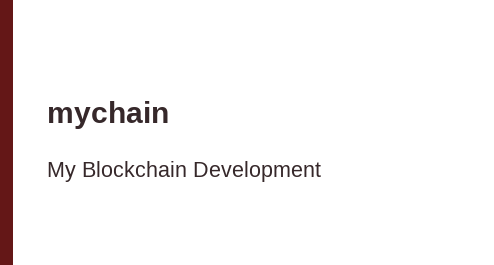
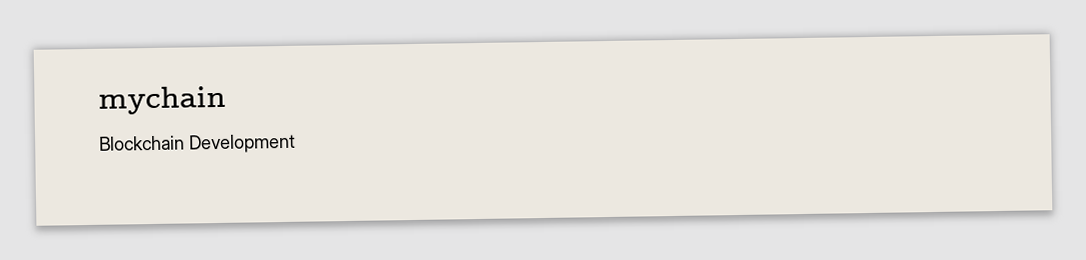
[47,162,76,182] My -> (226, 100) none

